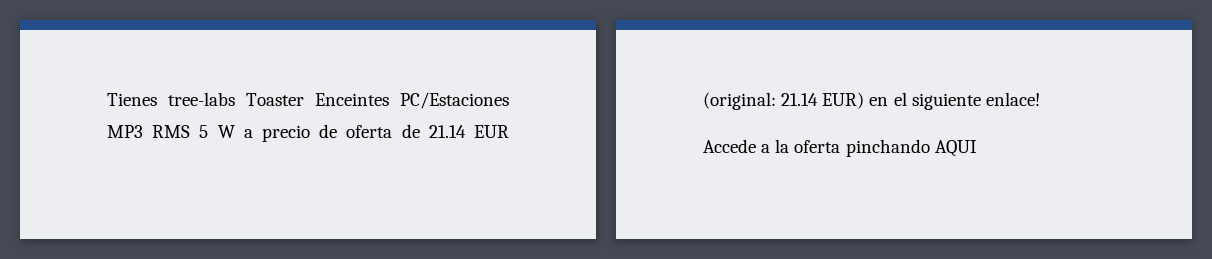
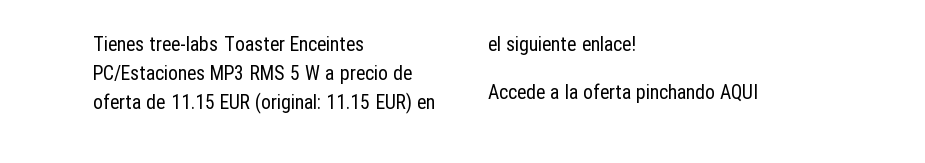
[428,125,466,138] 21.14 -> [170,94,215,109] 11.15
[781,93,819,106] 21.14 -> [326,94,371,109] 11.15

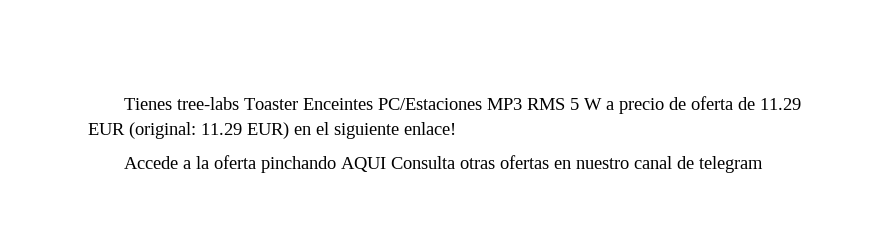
[170,94,215,109] 11.15 -> [759,98,801,110] 11.29
[326,94,371,109] 11.15 -> [201,123,242,135] 11.29
(759, 93) none -> [390,155,763,173] Consulta otras ofertas en nuestro canal de telegram

